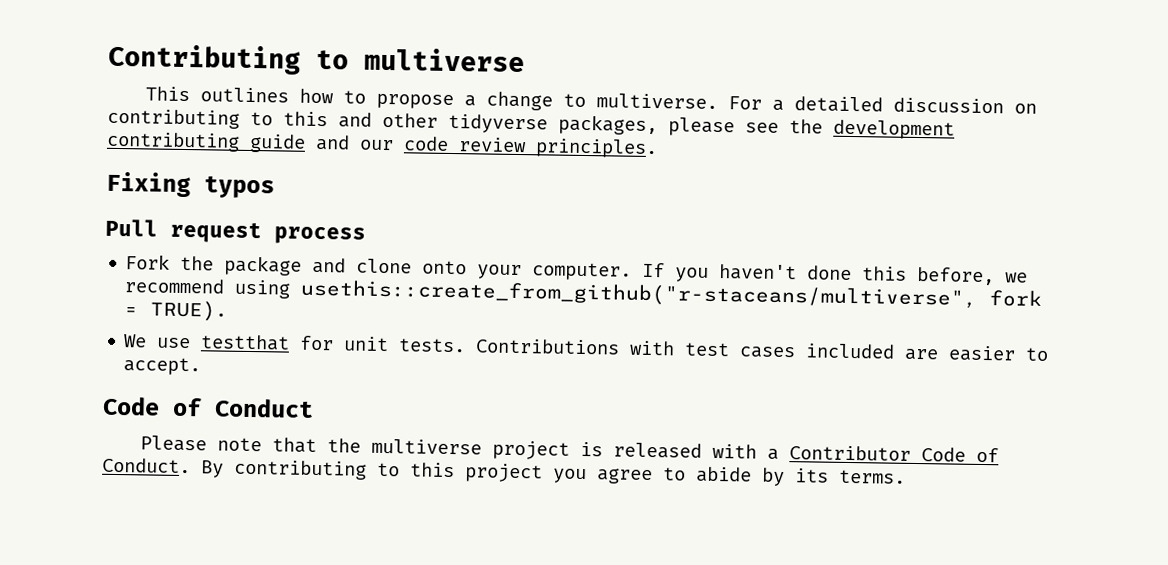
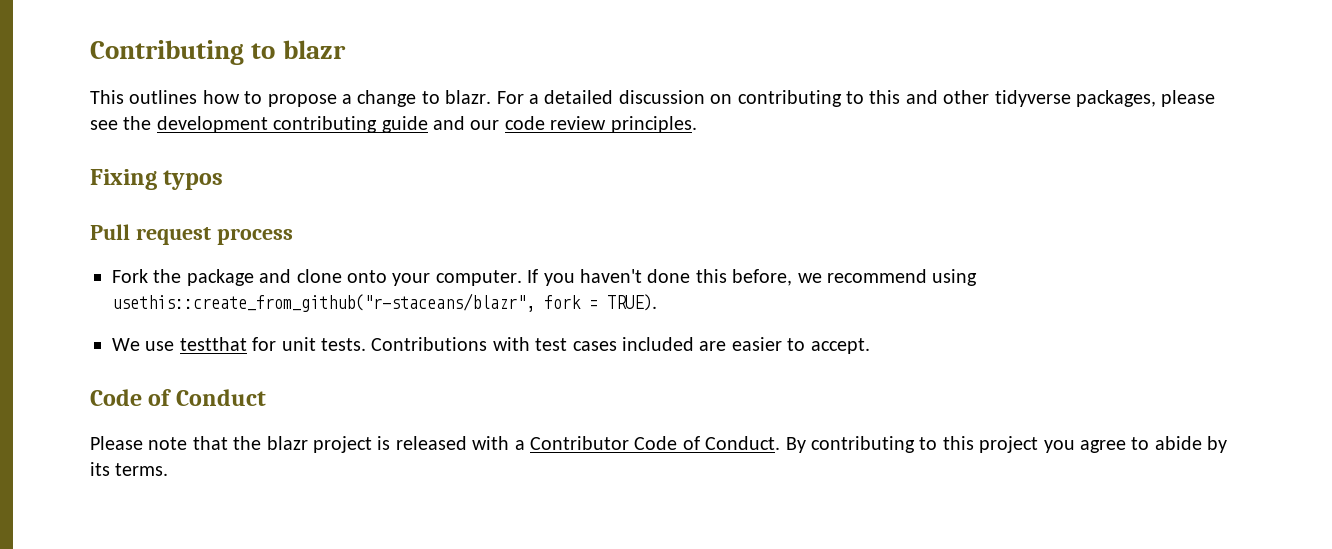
[364,47,525,73] multiverse -> [282,40,346,59] blazr
[595,93,718,109] multiverse. -> [445,90,492,104] blazr.
[300,279,978,310] usethis::create_from_github("r-staceans/multiverse", -> [112,293,535,312] usethis::create_from_github("r-staceans/blazr",
[370,438,482,455] multiverse -> [266,436,308,450] blazr

